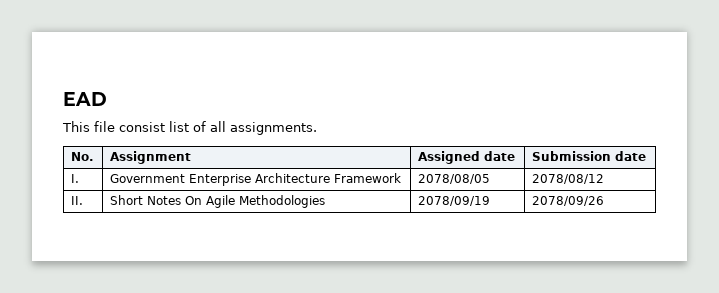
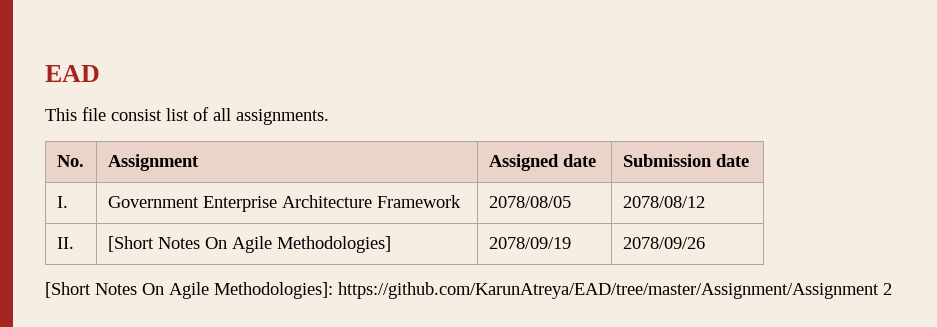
[109,195,325,208] Short Notes On Agile Methodologies -> [107,236,391,253] [Short Notes On Agile Methodologies]
(604, 201) none -> [45,282,892,299] // [Short Notes On Agile Methodologies]: https://github.com/KarunAtreya/EAD/tree/master/Assignment/Assignment 2

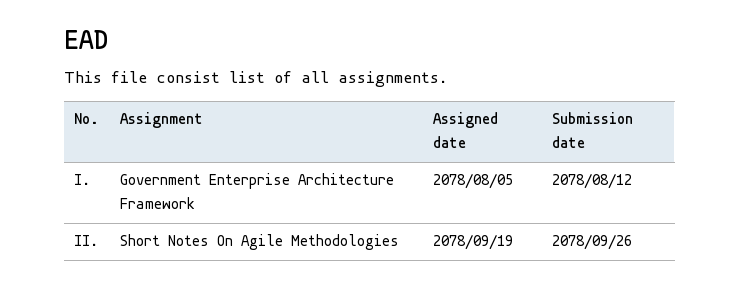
[107,236,391,253] [Short Notes On Agile Methodologies] -> [120,234,400,250] Short Notes On Agile Methodologies
[45,282,892,299] // [Short Notes On Agile Methodologies]: https://github.com/KarunAtreya/EAD/tree/master/Assignment/Assignment 2 -> (633, 242) none

